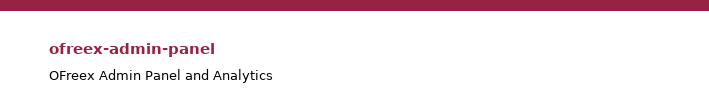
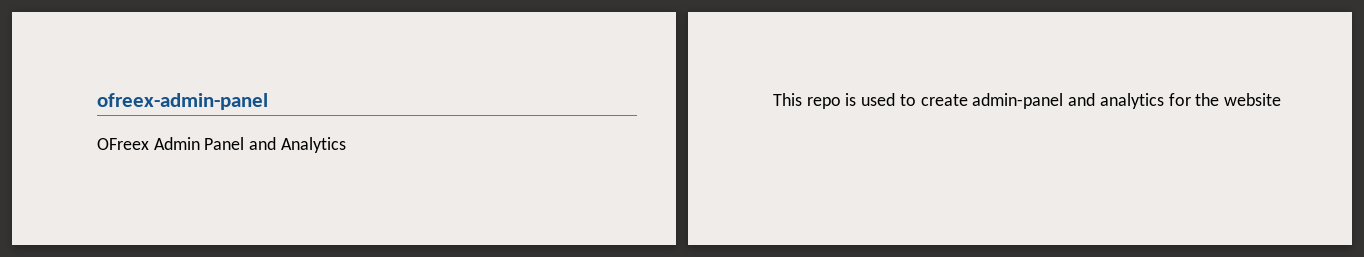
(273, 76) none -> [773,93,1281,109] // This repo is used to create admin-panel and analytics for the website

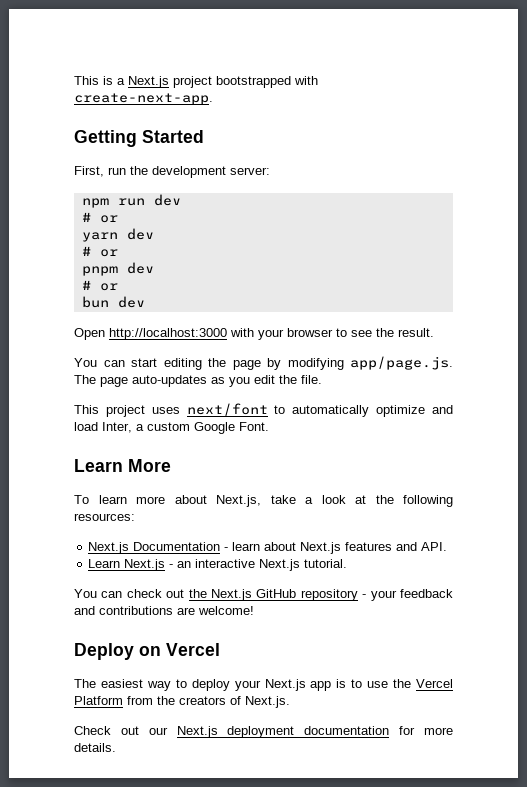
[97,93,268,110] [97,137,346,153] [773,93,1281,109] ofreex-admin-panel // OFreex Admin Panel and Analytics // This repo is used to create admin-panel and analytics for the website -> [74,76,318,88] [74,93,213,105] [74,130,204,147] [74,166,270,178] [81,194,181,208] [81,212,118,223] [81,228,154,242] [81,246,118,257] [81,262,154,276] [81,280,118,291] [81,296,145,308] [74,328,434,340] [74,356,453,370] [74,375,322,387] [74,403,453,417] [74,422,269,434] [74,459,171,472] [74,495,453,507] [74,513,135,521] [88,542,448,554] [88,559,348,571] [74,589,453,601] [74,606,254,615] [74,643,220,660] [74,679,454,691] [74,696,290,708] [74,726,453,738] [74,743,116,752] This is a Next.js project bootstrapped with create-next-app. // Getting Started // First, run the development server: // npm run dev // # or // yarn dev // # or // pnpm dev // # or // bun dev // Open http://localhost:3000 with your browser to see the result. // You can start editing the page by modifying app/page.js. The page auto-updates as you edit the file. // This project uses next/font to automatically optimize and load Inter, a custom Google Font. // Learn More // To learn more about Next.js, take a look at the following resources: // Next.js Documentation - learn about Next.js features and API. // Learn Next.js - an interactive Next.js tutorial. // You can check out the Next.js GitHub repository - your feedback and contributions are welcome! // Deploy on Vercel // The easiest way to deploy your Next.js app is to use the Vercel Platform from the creators of Next.js. // Check out our Next.js deployment documentation for more details.

